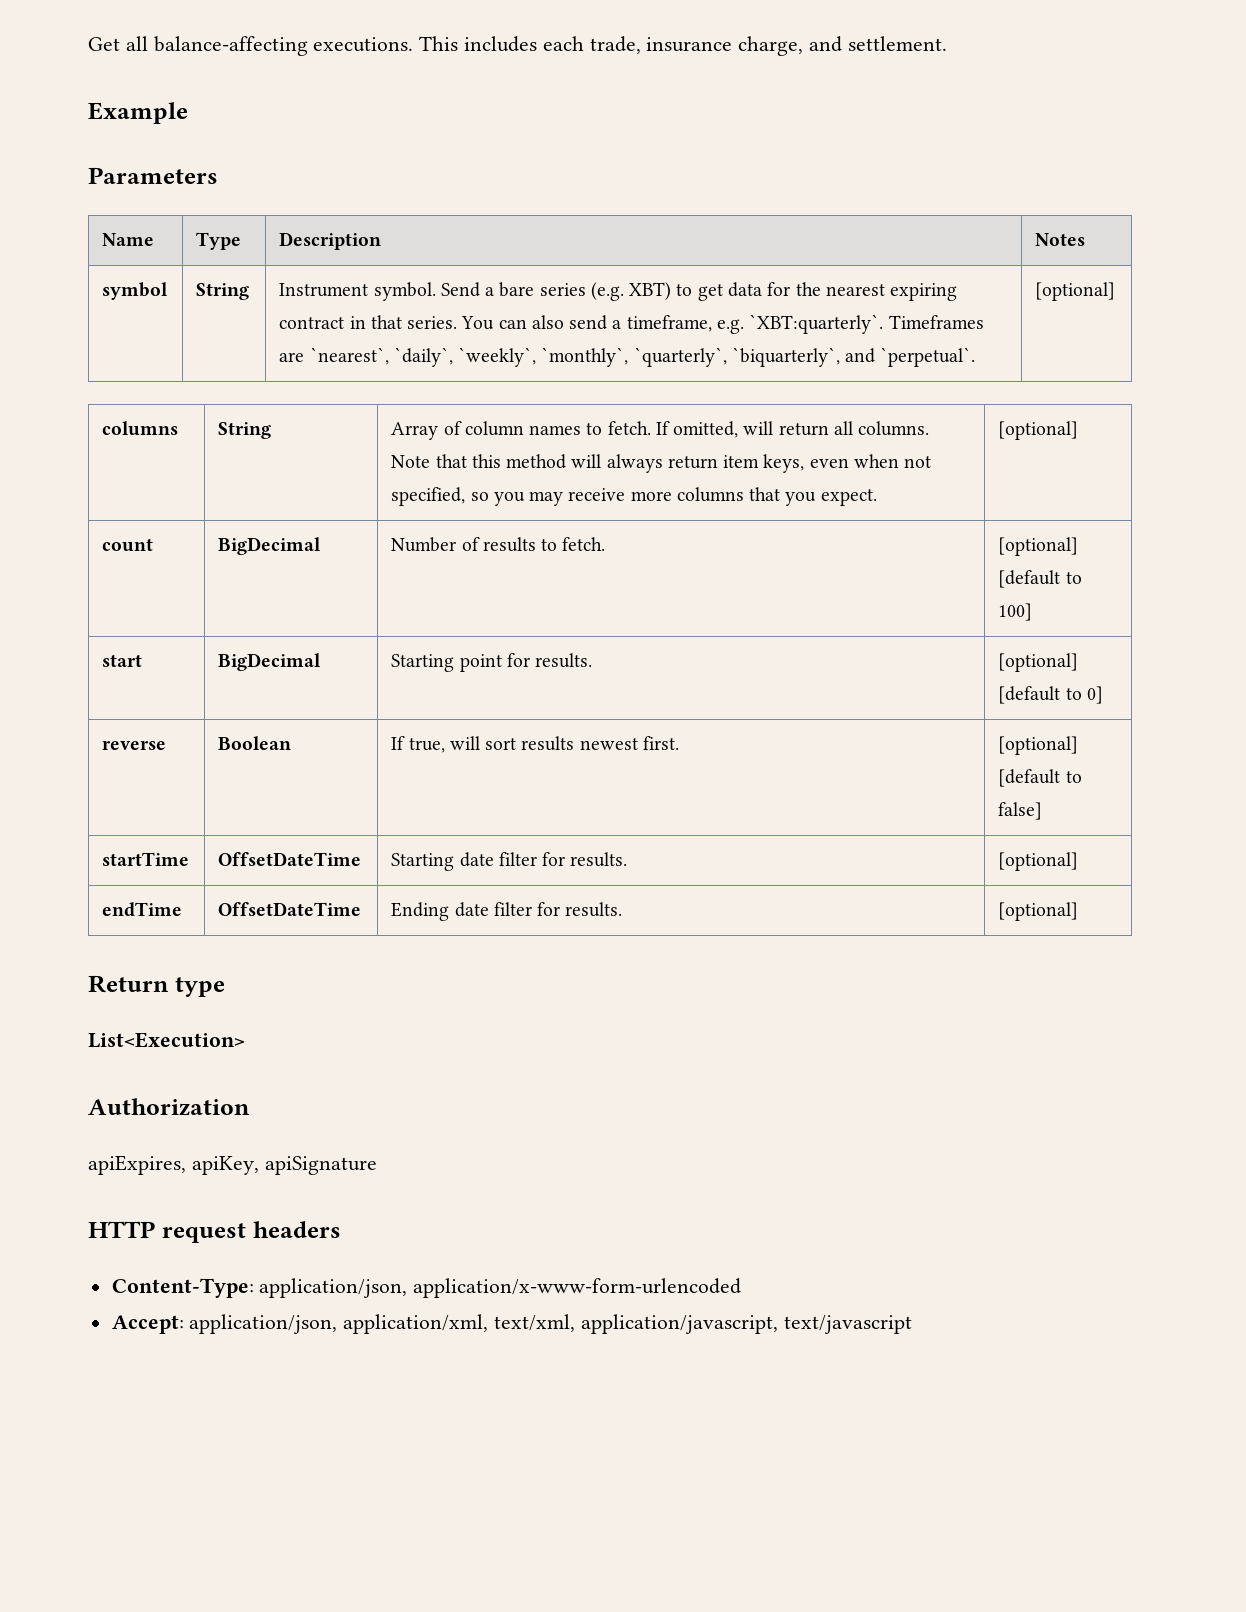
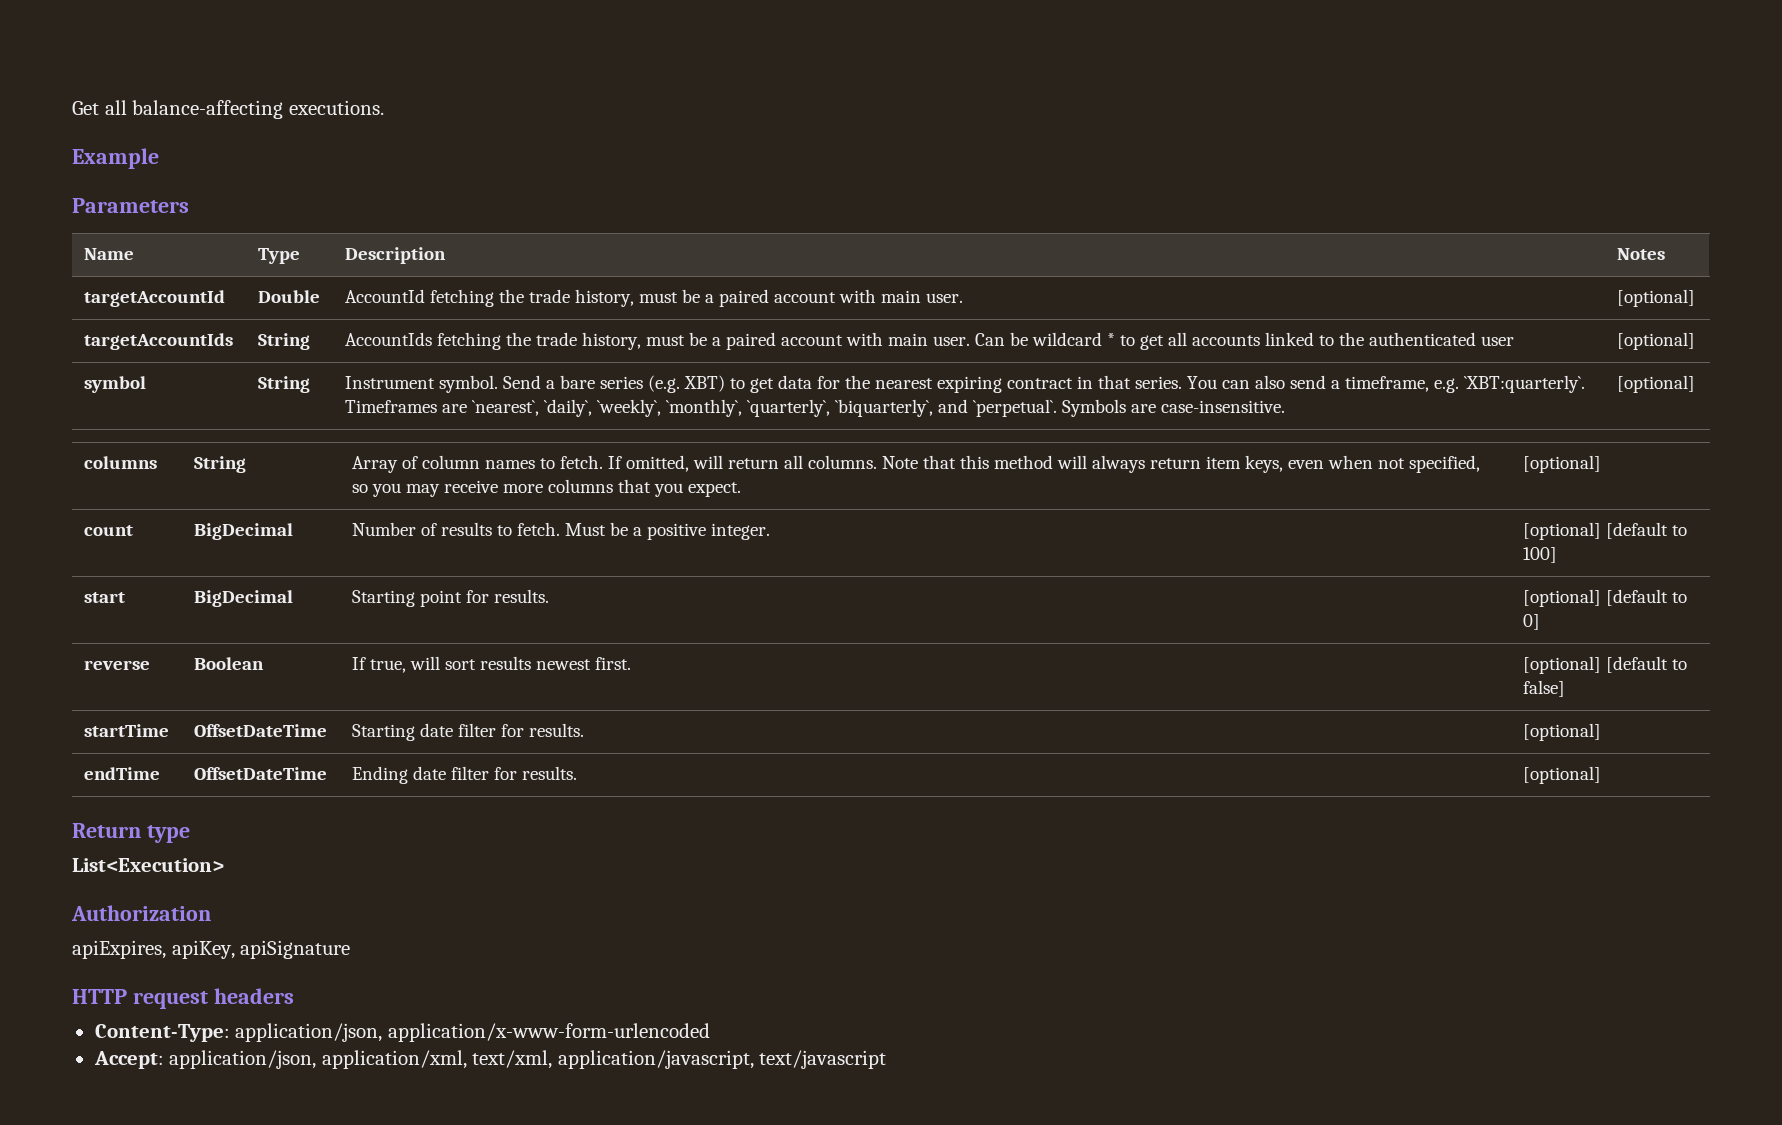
[419,36,947,56] This includes each trade, insurance charge, and settlement. -> (384, 107) none
(1086, 239) none -> [84,290,226,307] [258,290,321,303] [345,289,964,307] [1617,289,1696,307] [84,333,234,350] [258,333,311,350] [345,332,1514,350] [1617,332,1696,350] // targetAccountId | Double | AccountId fetching the trade history, must be a paired account with main user. | [optional] // targetAccountIds | String | AccountIds fetching the trade history, must be a paired account with main user. Can be wildcard * to get all accounts linked to the authenticated user | [optional]
(976, 357) none -> [1062,399,1286,417] Symbols are case-insensitive.
(606, 544) none -> [565,522,771,540] Must be a positive integer.

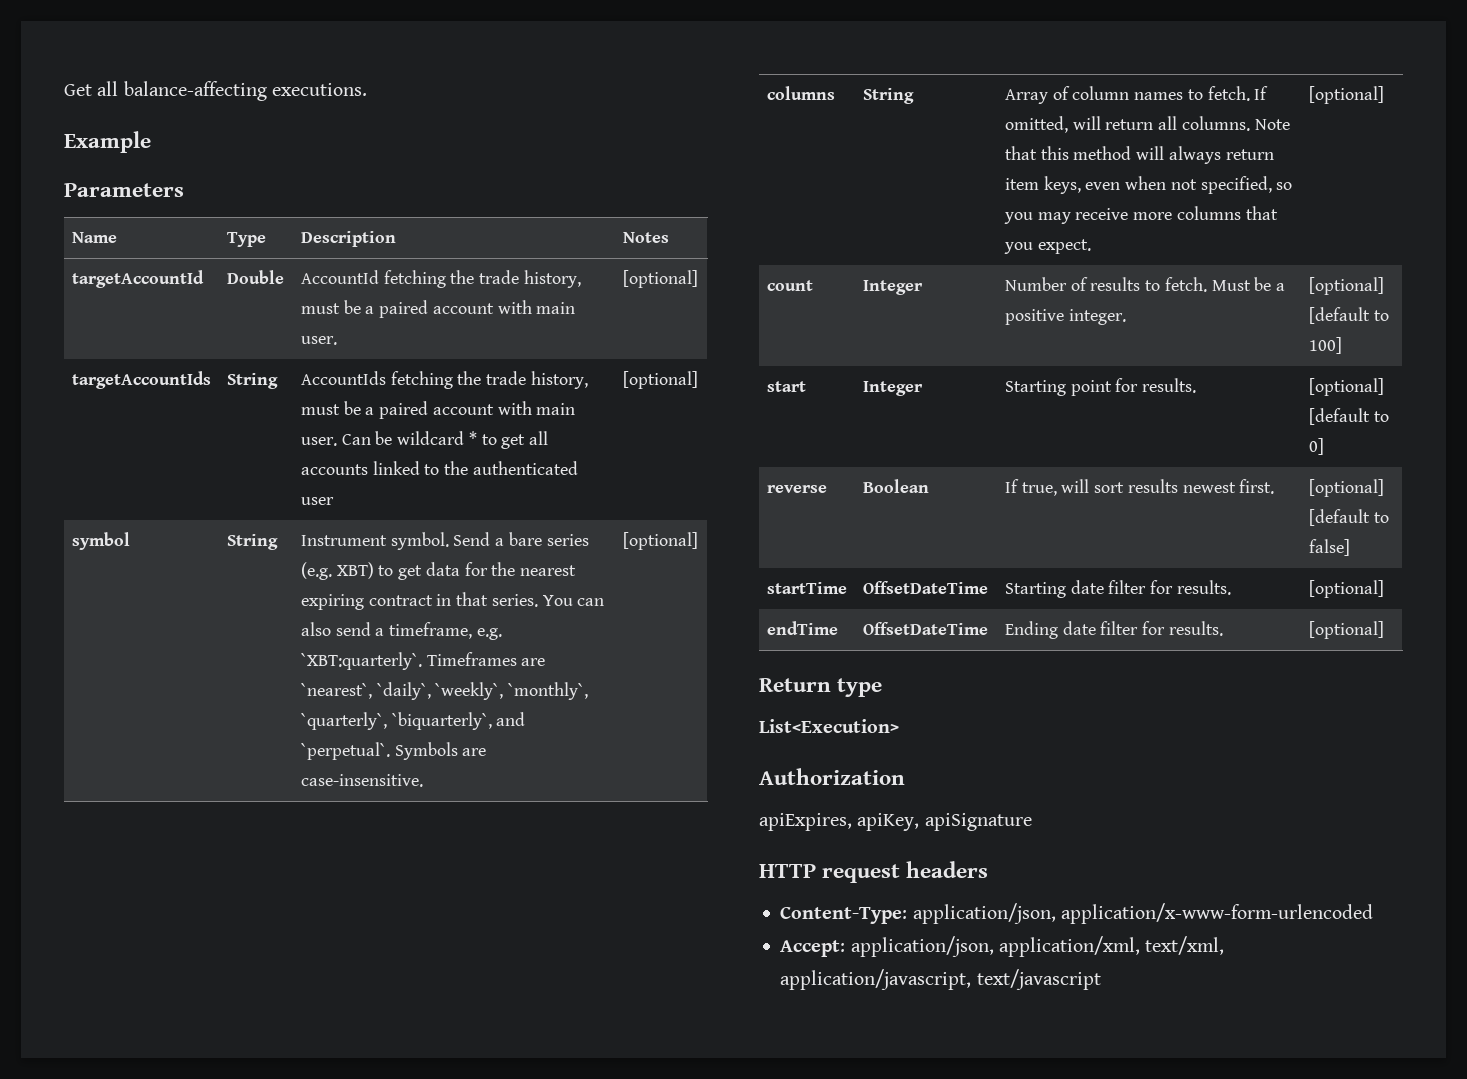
[194,523,294,540] BigDecimal -> [862,280,923,295] Integer
[194,590,294,607] BigDecimal -> [862,381,923,396] Integer

